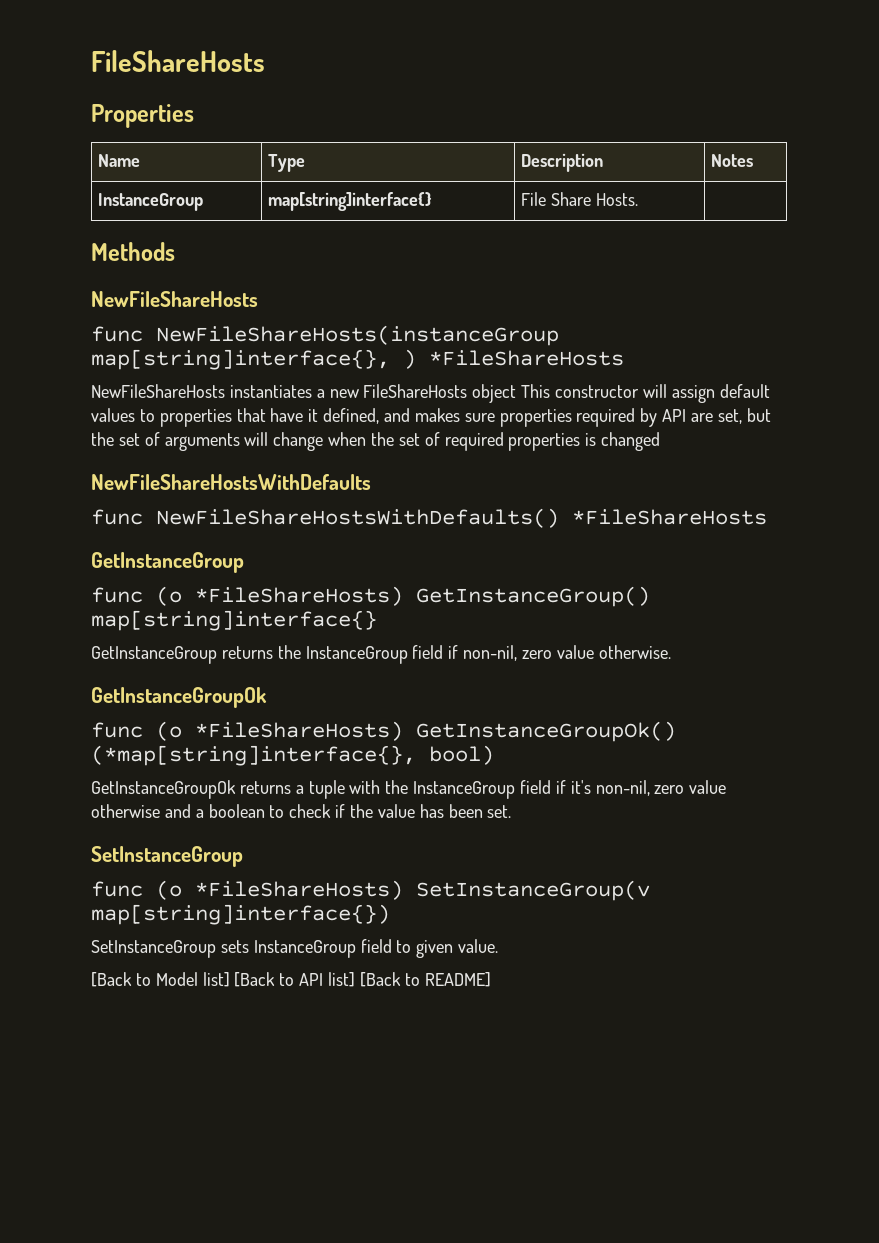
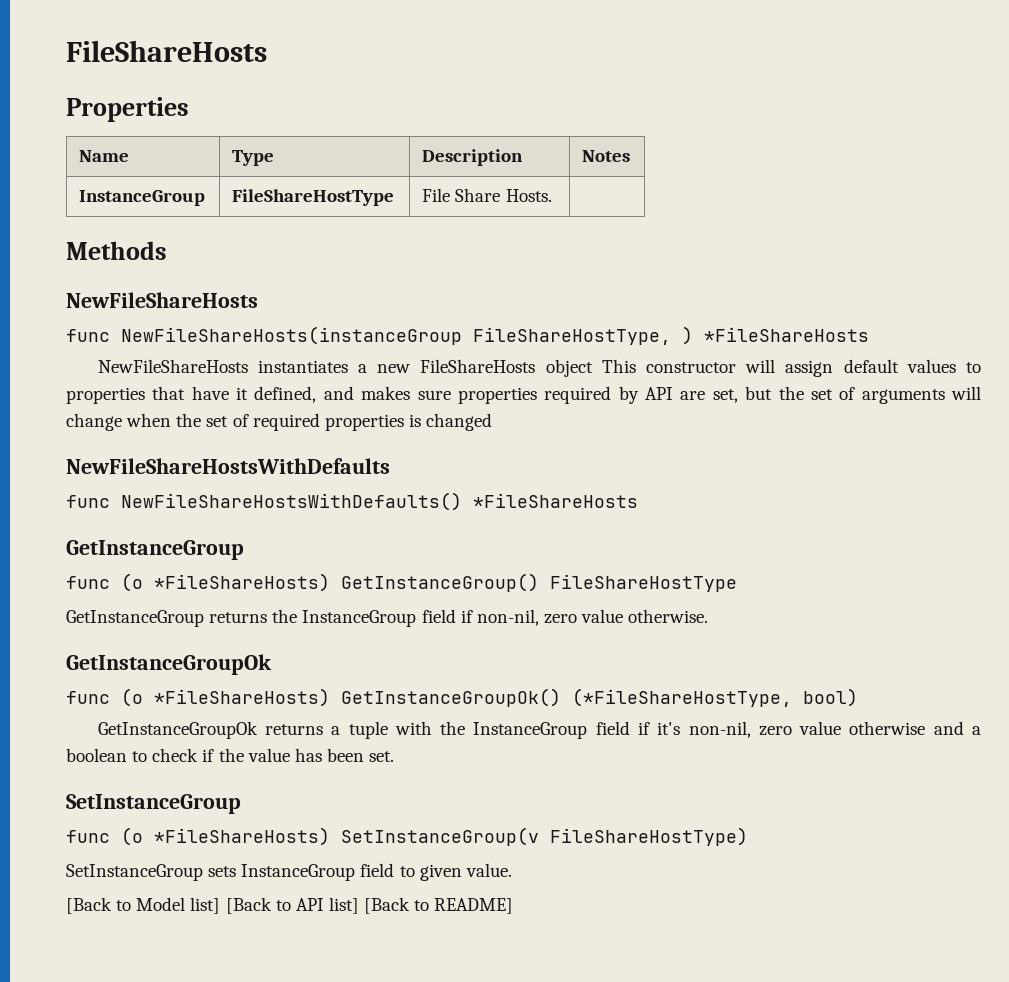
[268,192,433,211] map[string]interface{} -> [232,189,395,206] FileShareHostType
[91,349,390,370] map[string]interface{}, -> [473,327,671,345] FileShareHostType,
[91,610,377,631] map[string]interface{} -> [550,574,737,592] FileShareHostType
[91,745,416,766] (*map[string]interface{}, -> [572,688,792,707] (*FileShareHostType,
[91,904,390,925] map[string]interface{}) -> [550,827,748,846] FileShareHostType)

